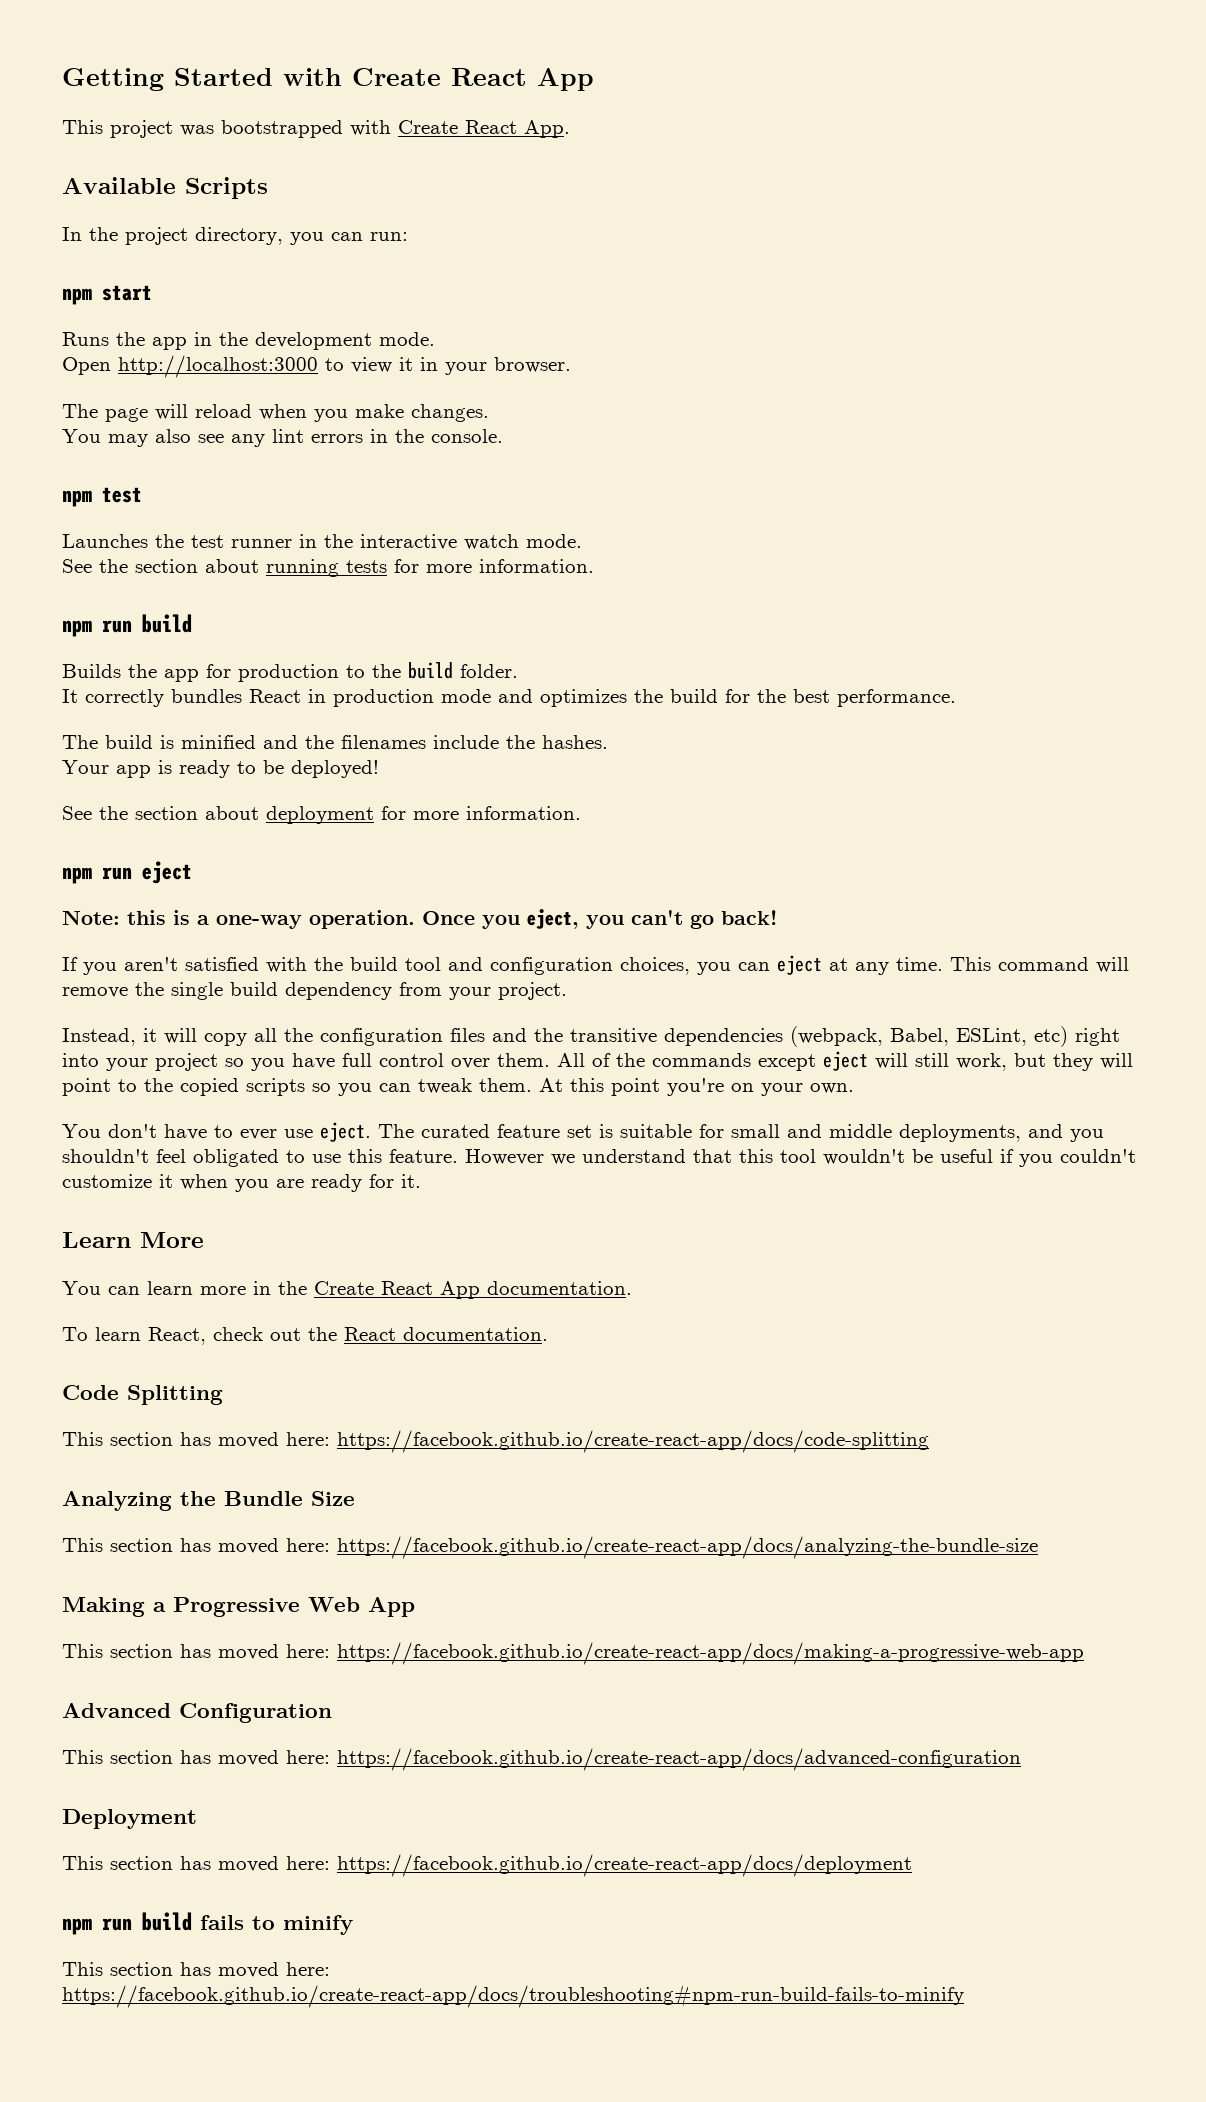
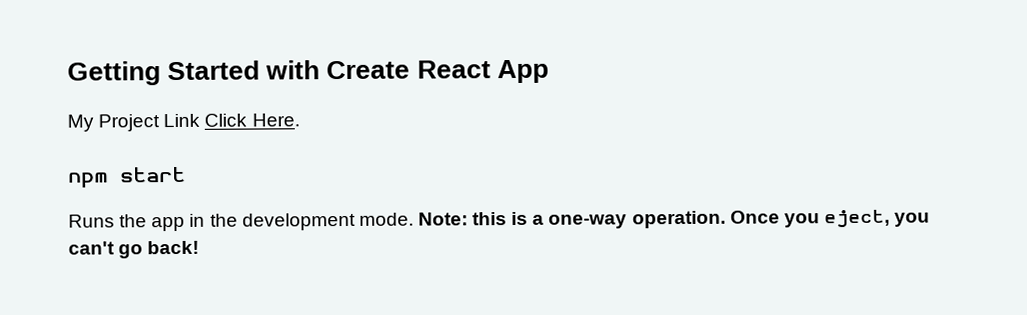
[62,120,570,138] [62,177,268,199] [62,227,408,245] This project was bootstrapped with Create React App. // Available Scripts // In the project directory, you can run: -> [67,113,300,132] My Project Link Click Here.
[62,355,571,378] [62,404,489,422] [62,429,503,447] [62,487,142,507] [62,534,582,550] [62,559,594,577] [62,614,192,637] [62,662,518,682] [62,689,956,707] [62,735,608,749] [62,760,379,778] [62,806,581,824] [62,861,192,884] // Open http://localhost:3000 to view it in your browser. // The page will reload when you make changes. // You may also see any lint errors in the console. // npm test // Launches the test runner in the interactive watch mode. // See the section about running tests for more information. // npm run build // Builds the app for production to the build folder. // It correctly bundles React in production mode and optimizes the build for the best performance. // The build is minified and the filenames include the hashes. // Your app is ready to be deployed! // See the section about deployment for more information. // npm run eject // -> (414, 219) none
[62,955,1129,975] [62,982,567,1000] [62,1026,1120,1047] [62,1051,1133,1071] [62,1078,854,1096] [62,1122,1104,1142] [62,1149,1136,1167] [62,1174,421,1192] [62,1232,204,1248] [62,1281,632,1299] [62,1327,548,1345] [62,1385,223,1405] [62,1430,929,1453] [62,1491,355,1511] [62,1536,1038,1559] [62,1597,415,1617] [62,1642,1084,1665] [62,1703,332,1723] [62,1748,1021,1771] [62,1809,197,1829] [62,1854,912,1877] [62,1912,353,1935] [62,1962,330,1978] [62,1984,964,2008] // If you aren't satisfied with the build tool and configuration choices, you can eject at any time. This command will remove the single build dependency from your project. // Instead, it will copy all the configuration files and the transitive dependencies (webpack, Babel, ESLint, etc) right into your project so you have full control over them. All of the commands except eject will still work, but they will point to the copied scripts so you can tweak them. At this point you're on your own. // You don't have to ever use eject. The curated feature set is suitable for small and middle deployments, and you shouldn't feel obligated to use this feature. However we understand that this tool wouldn't be useful if you couldn't customize it when you are ready for it. // Learn More // You can learn more in the Create React App documentation. // To learn React, check out the React documentation. // Code Splitting // This section has moved here: https://facebook.github.io/create-react-app/docs/code-splitting // Analyzing the Bundle Size // This section has moved here: https://facebook.github.io/create-react-app/docs/analyzing-the-bundle-size // Making a Progressive Web App // This section has moved here: https://facebook.github.io/create-react-app/docs/making-a-progressive-web-app // Advanced Configuration // This section has moved here: https://facebook.github.io/create-react-app/docs/advanced-configuration // Deployment // This section has moved here: https://facebook.github.io/create-react-app/docs/deployment // npm run build fails to minify // This section has moved here: https://facebook.github.io/create-react-app/docs/troubleshooting#npm-run-build-fails-to-minify -> (200, 247) none

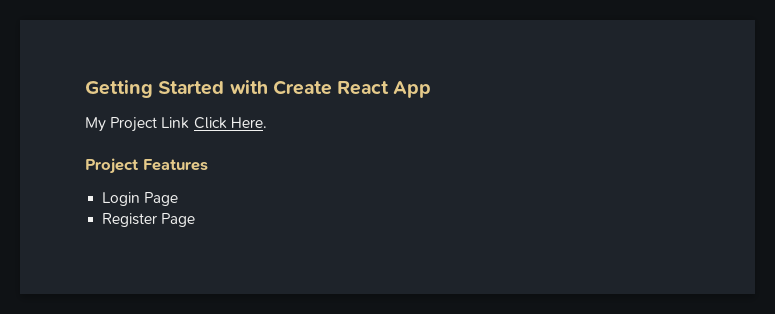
[68,166,186,188] [68,209,931,232] [68,240,200,259] npm start // Runs the app in the development mode. Note: this is a one-way operation. Once you eject, you can't go back! -> [85,158,208,174] [102,192,179,206] [102,213,196,227] Project Features // Login Page // Register Page

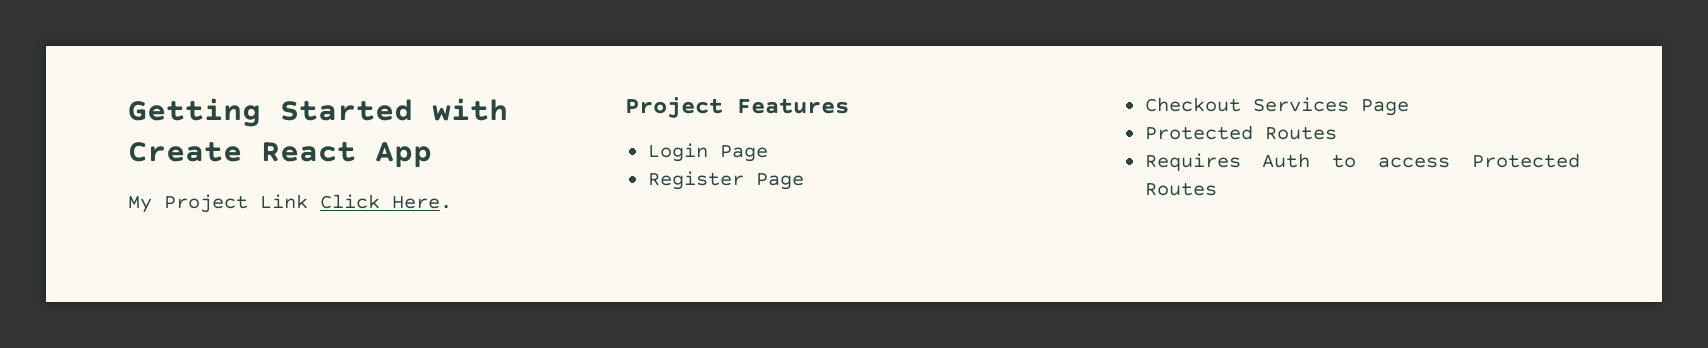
(196, 220) none -> [1144,97,1409,116] [1144,125,1337,140] [1144,153,1580,171] [1144,182,1217,196] // Checkout Services Page // Protected Routes // Requires Auth to access Protected Routes

